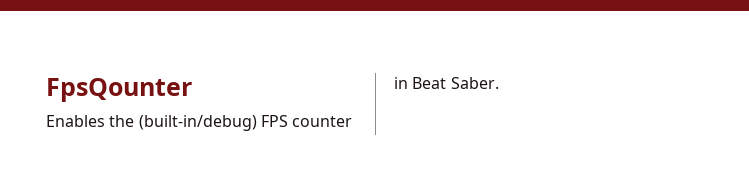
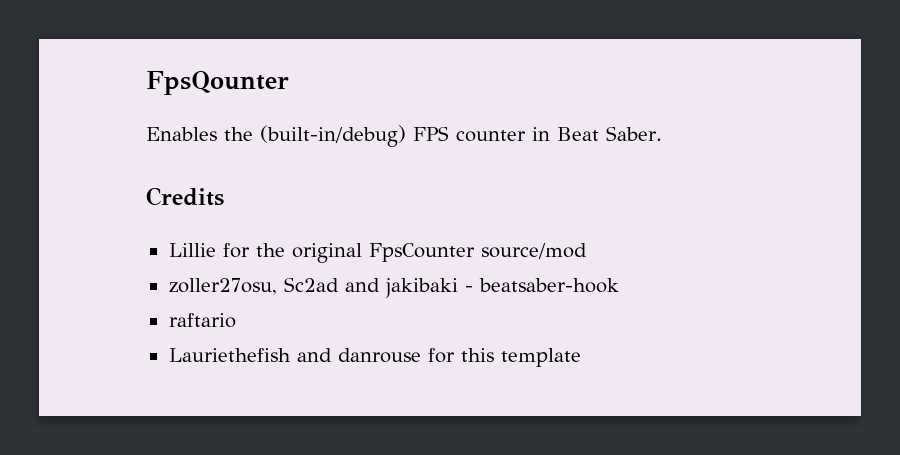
(499, 83) none -> [146,187,224,206] [168,243,587,263] [168,277,619,298] [168,313,236,328] [168,348,581,367] // Credits // Lillie for the original FpsCounter source/mod // zoller27osu, Sc2ad and jakibaki - beatsaber-hook // raftario // Lauriethefish and danrouse for this template

